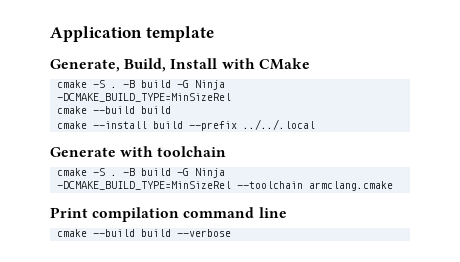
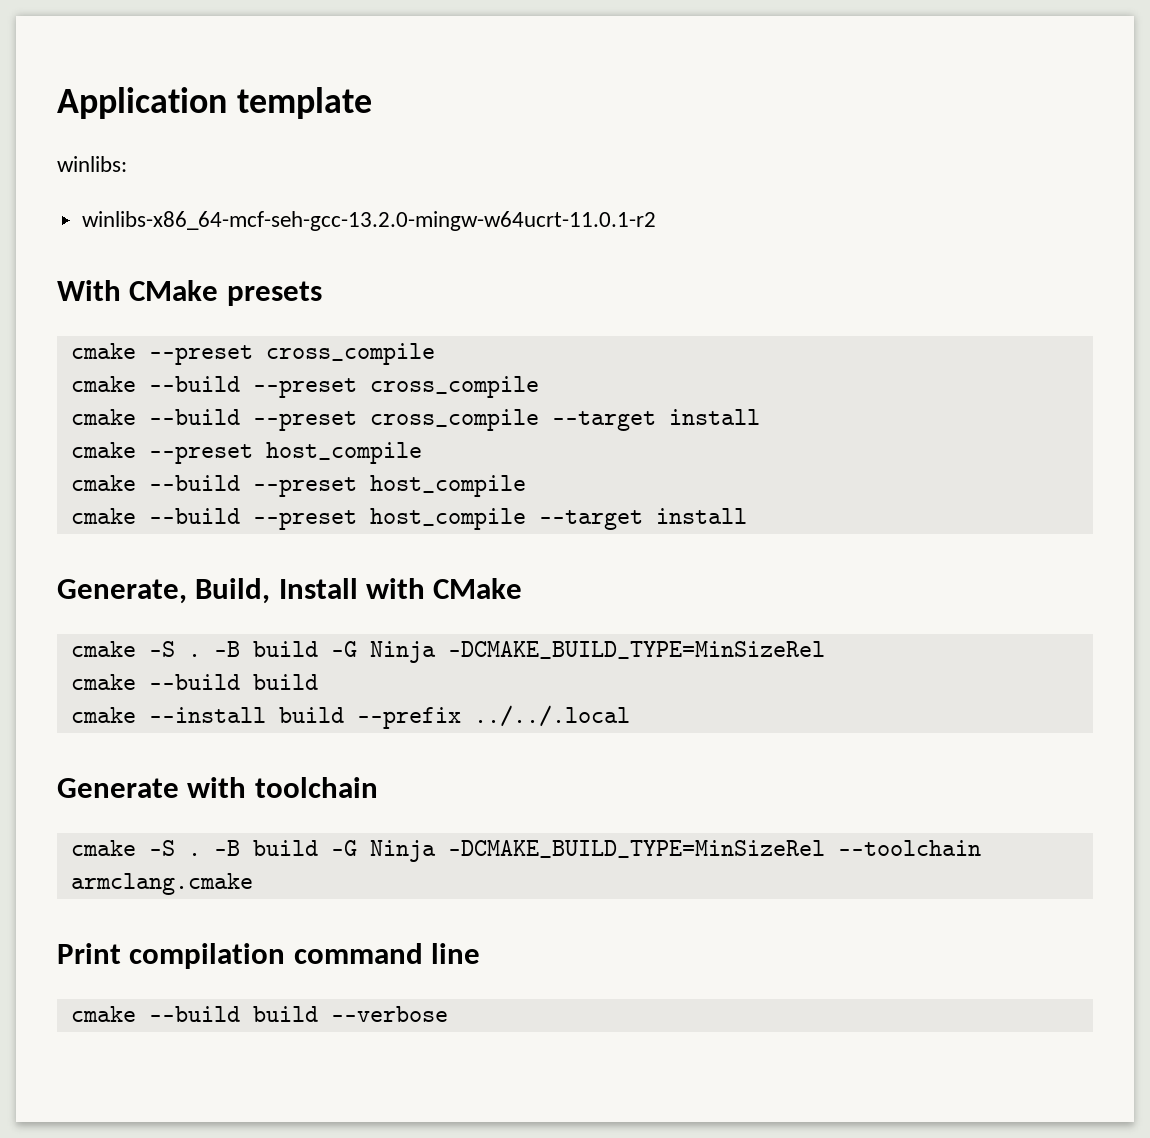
(214, 34) none -> [57,156,127,172] [82,211,657,231] [57,280,322,306] [70,343,435,365] [70,376,539,398] [70,409,760,431] [70,442,422,464] [70,475,526,497] [70,508,747,530] // winlibs: // winlibs-x86_64-mcf-seh-gcc-13.2.0-mingw-w64ucrt-11.0.1-r2 // With CMake presets // cmake --preset cross_compile // cmake --build --preset cross_compile // cmake --build --preset cross_compile --target install // cmake --preset host_compile // cmake --build --preset host_compile // cmake --build --preset host_compile --target install

